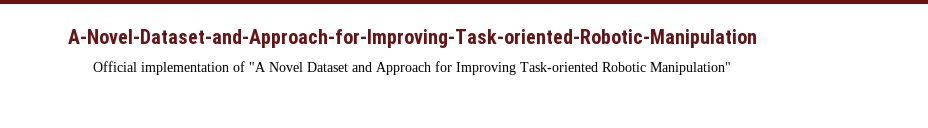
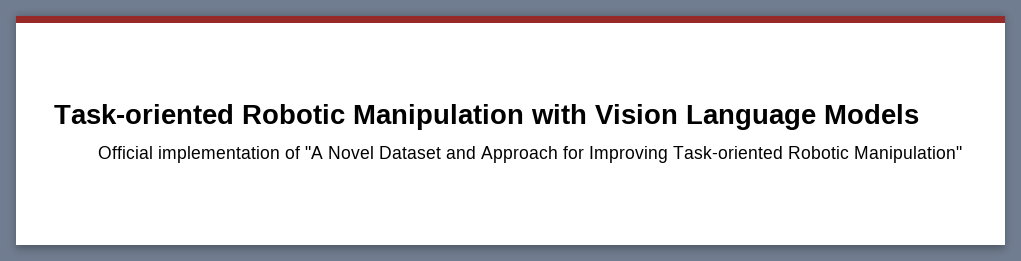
[68,29,757,48] A-Novel-Dataset-and-Approach-for-Improving-Task-oriented-Robotic-Manipulation -> [54,104,919,130] Task-oriented Robotic Manipulation with Vision Language Models

